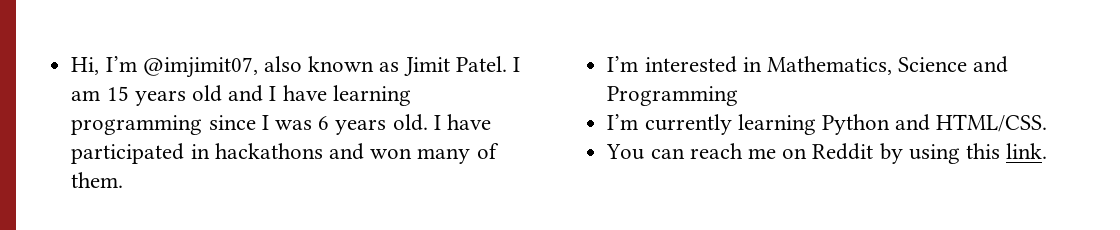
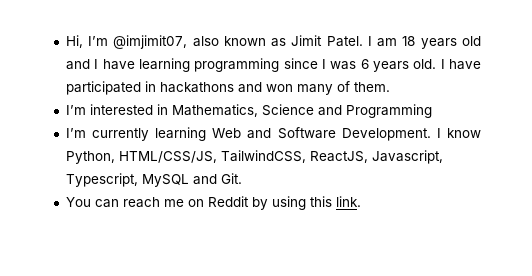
[106,86,129,101] 15 -> [402,36,416,46] 18
[821,114,1048,135] Python and HTML/CSS. -> [212,127,482,141] [65,150,443,164] [65,173,242,187] Web and Software Development. I know Python, HTML/CSS/JS, TailwindCSS, ReactJS, Javascript, Typescript, MySQL and Git.

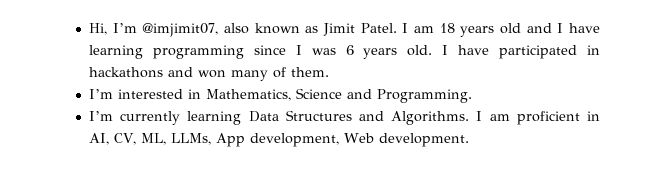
[345,104,432,118] Programming -> [376,89,472,103] Programming.
[212,127,482,141] [65,150,443,164] [65,173,242,187] [65,196,361,210] Web and Software Development. I know Python, HTML/CSS/JS, TailwindCSS, ReactJS, Javascript, Typescript, MySQL and Git. // You can reach me on Reddit by using this link. -> [248,110,600,125] [88,133,469,147] Data Structures and Algorithms. I am proficient in AI, CV, ML, LLMs, App development, Web development.

